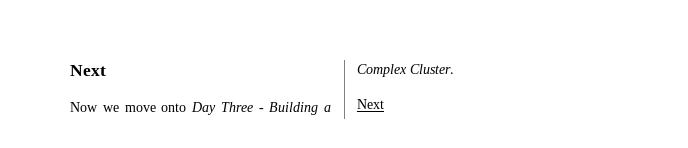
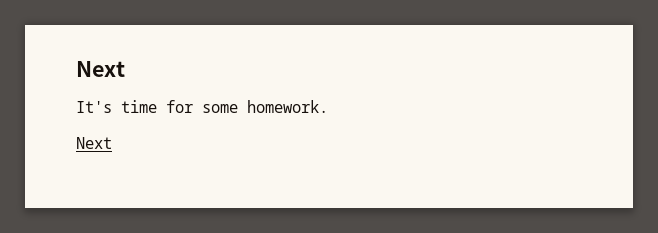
[70,102,331,115] [357,64,454,77] Now we move onto Day Three - Building a Complex Cluster. -> [76,100,328,113] It's time for some homework.

